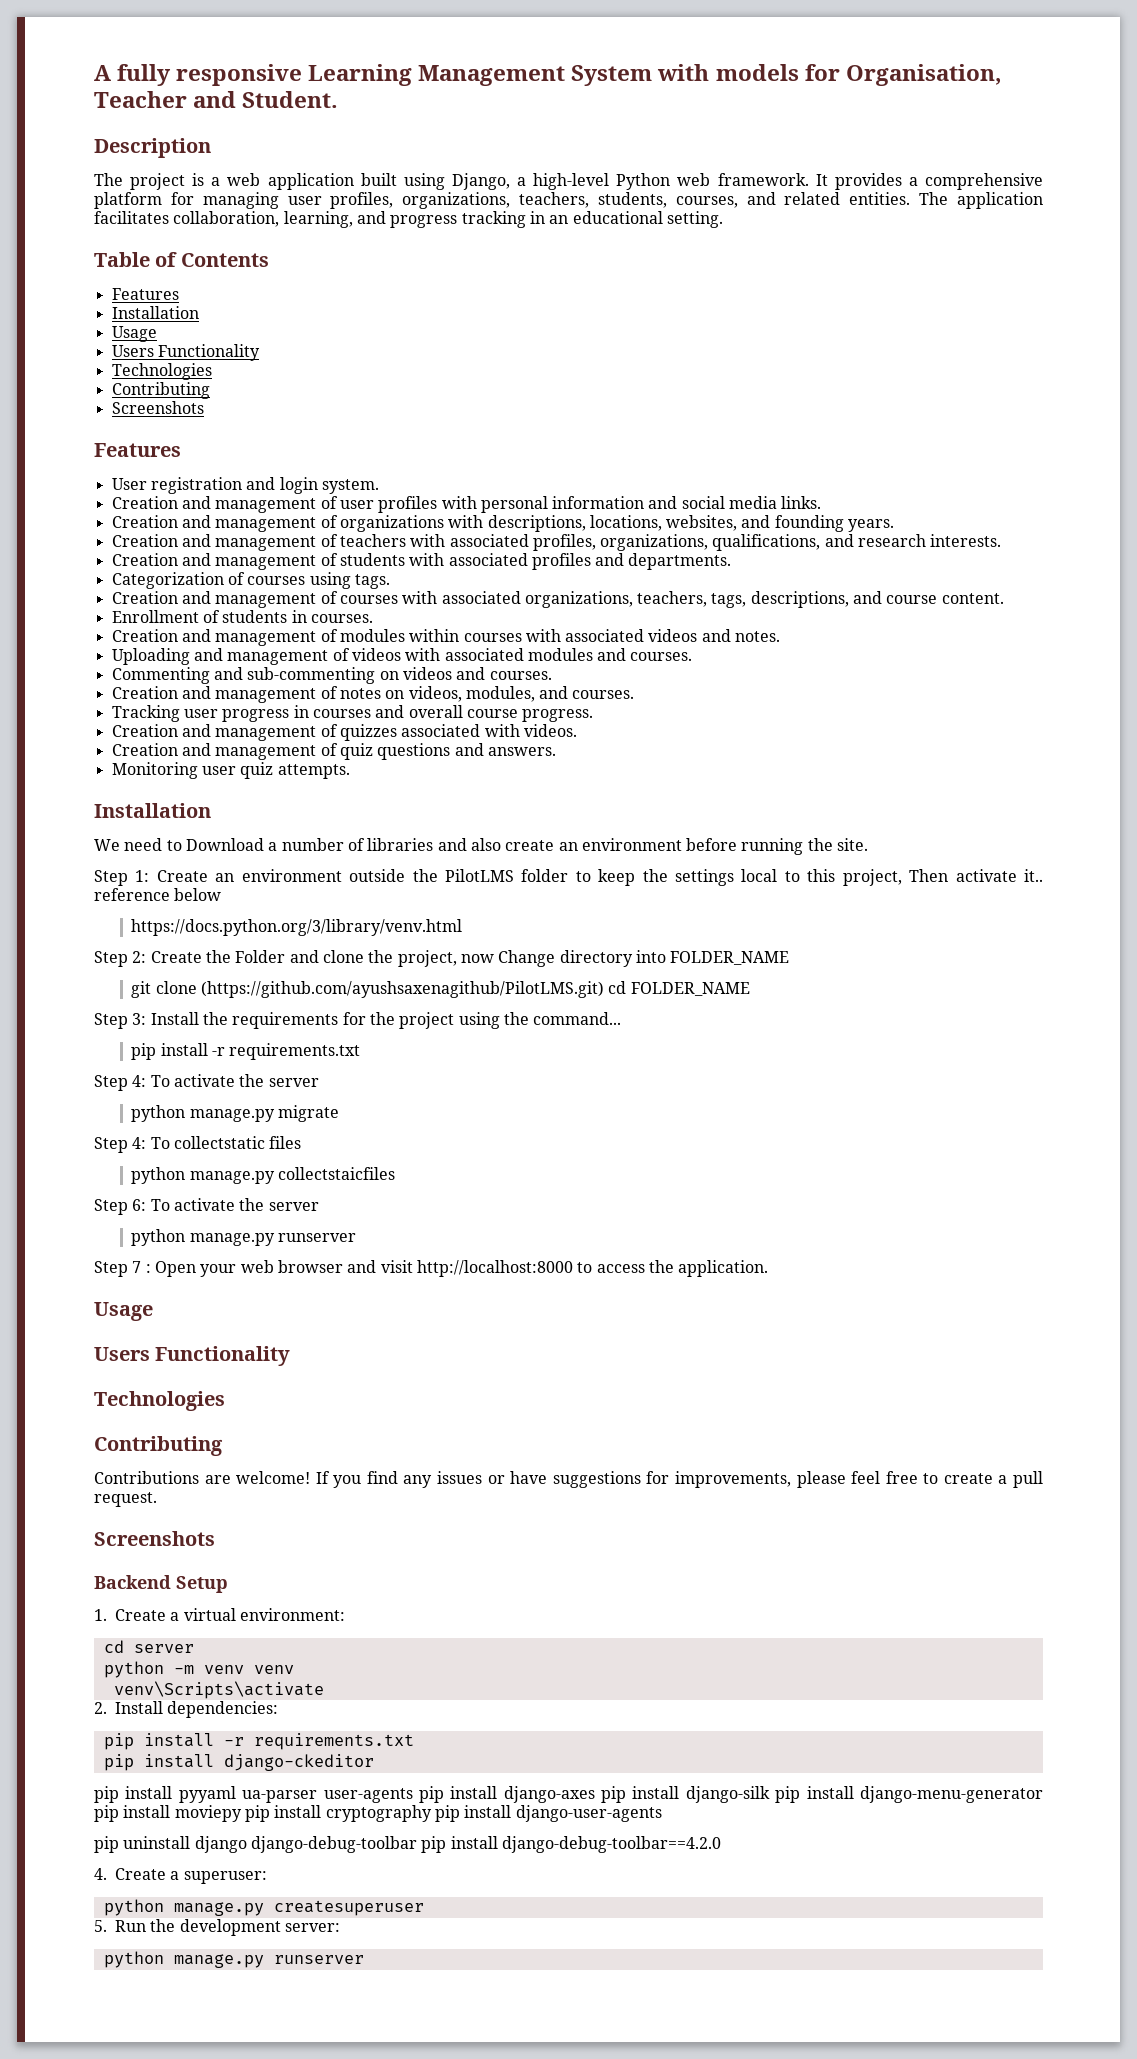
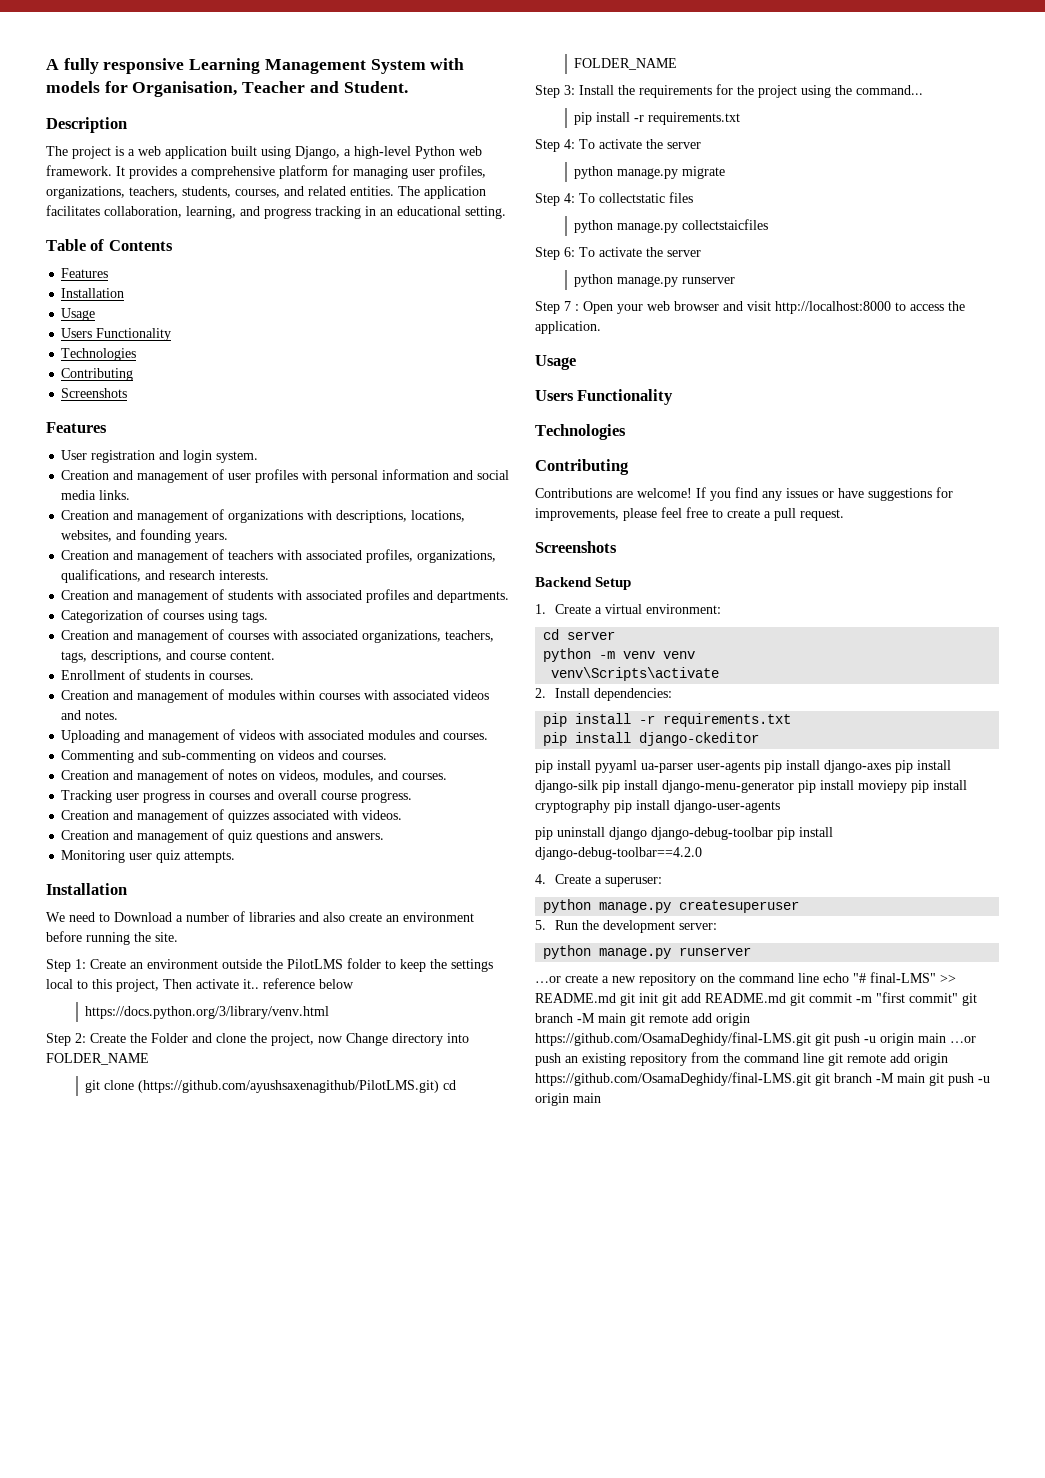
(364, 1959) none -> [535,972,956,986] [535,992,977,1006] [535,1013,750,1026] [535,1032,976,1046] [535,1052,948,1066] [535,1072,990,1086] [535,1093,601,1106] // …or create a new repository on the command line echo "# final-LMS" >> README.md git init git add README.md git commit -m "first commit" git branch -M main git remote add origin https://github.com/OsamaDeghidy/final-LMS.git git push -u origin main …or push an existing repository from the command line git remote add origin https://github.com/OsamaDeghidy/final-LMS.git git branch -M main git push -u origin main

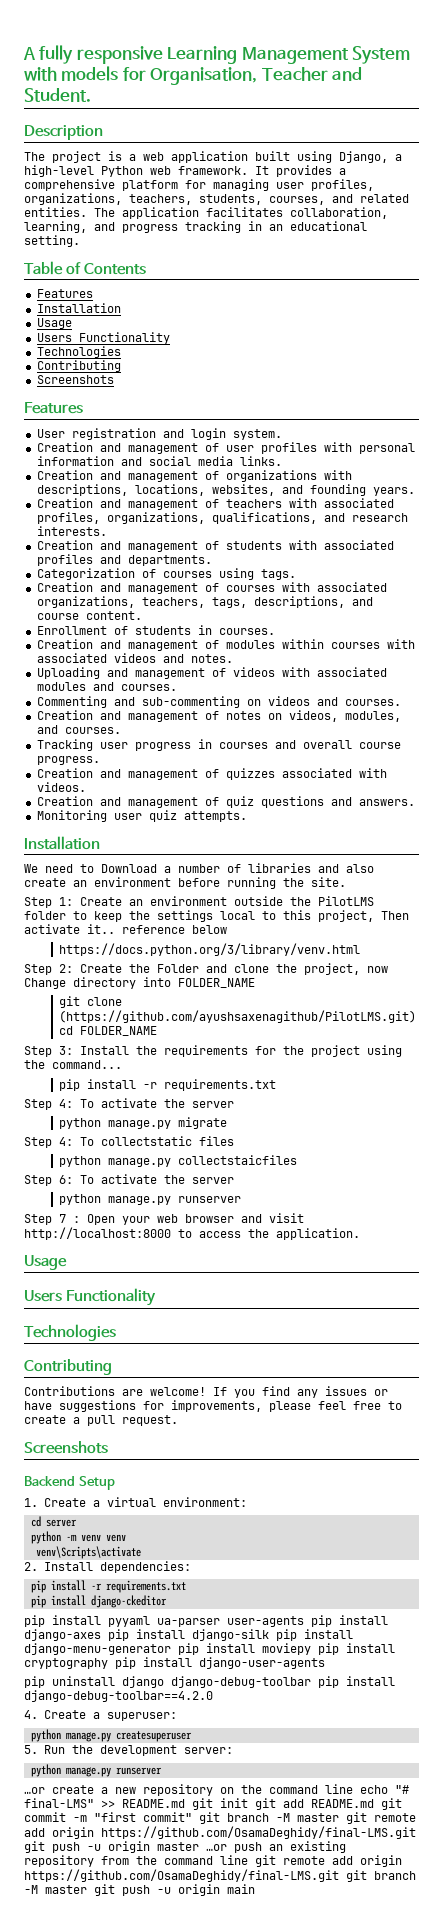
[598,1013,626,1023] main -> [297,1813,339,1822] master
[918,1033,946,1043] main -> [157,1842,199,1851] master
[897,1073,925,1083] main -> [45,1885,87,1894] master

